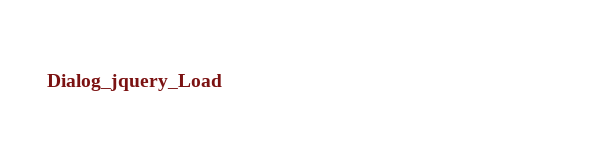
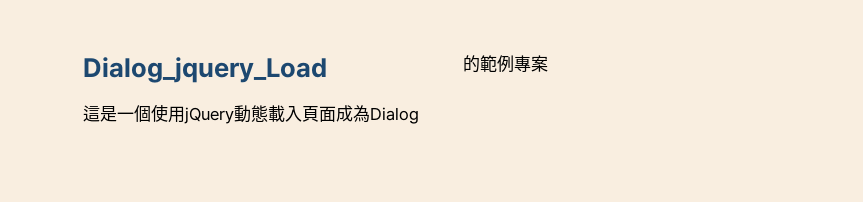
(222, 82) none -> [83,104,419,124] [463,55,548,73] // 這是一個使用jQuery動態載入頁面成為Dialog的範例專案

